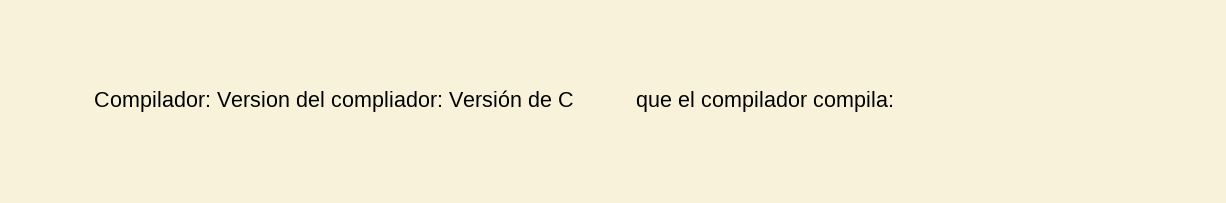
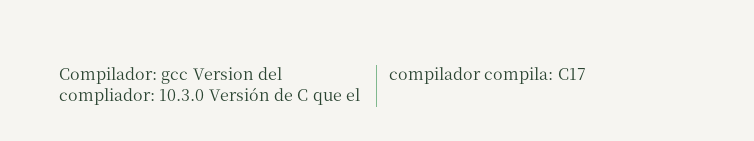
(211, 101) none -> [161,71,189,84] gcc
(443, 101) none -> [159,89,205,101] 10.3.0
(894, 101) none -> [557,68,586,80] C17

